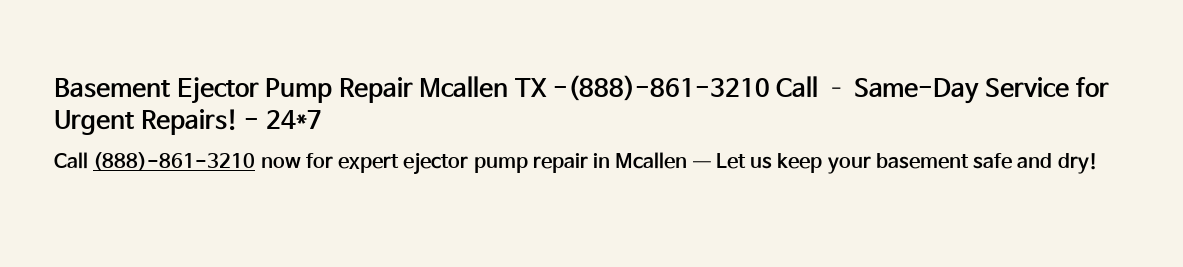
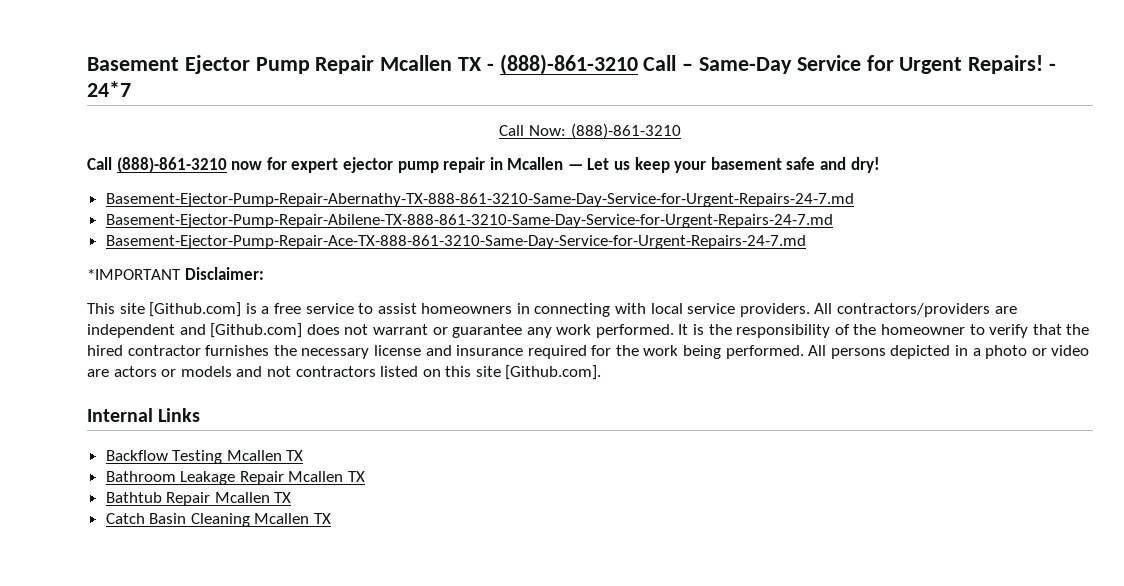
[552,75,770,101] -(888)-861-3210 -> [486,54,638,75] - (888)-861-3210
(322, 119) none -> [499,123,681,139] // Call Now: (888)-861-3210
(1098, 163) none -> [105,193,854,207] [105,214,833,228] [105,235,806,249] [87,267,264,280] [87,302,1017,317] [87,323,1090,338] [87,345,1090,359] [87,365,602,380] [87,408,201,422] [105,450,304,464] [105,471,366,485] [105,492,292,506] [105,513,332,527] // Basement-Ejector-Pump-Repair-Abernathy-TX-888-861-3210-Same-Day-Service-for-Urgent-Repairs-24-7.md // Basement-Ejector-Pump-Repair-Abilene-TX-888-861-3210-Same-Day-Service-for-Urgent-Repairs-24-7.md // Basement-Ejector-Pump-Repair-Ace-TX-888-861-3210-Same-Day-Service-for-Urgent-Repairs-24-7.md // *IMPORTANT Disclaimer: // This site [Github.com] is a free service to assist homeowners in connecting with local service providers. All contractors/providers are independent and [Github.com] does not warrant or guarantee any work performed. It is the responsibility of the homeowner to verify that the hired contractor furnishes the necessary license and insurance required for the work being performed. All persons depicted in a photo or video are actors or models and not contractors listed on this site [Github.com]. // Internal Links // Backflow Testing Mcallen TX // Bathroom Leakage Repair Mcallen TX // Bathtub Repair Mcallen TX // Catch Basin Cleaning Mcallen TX

